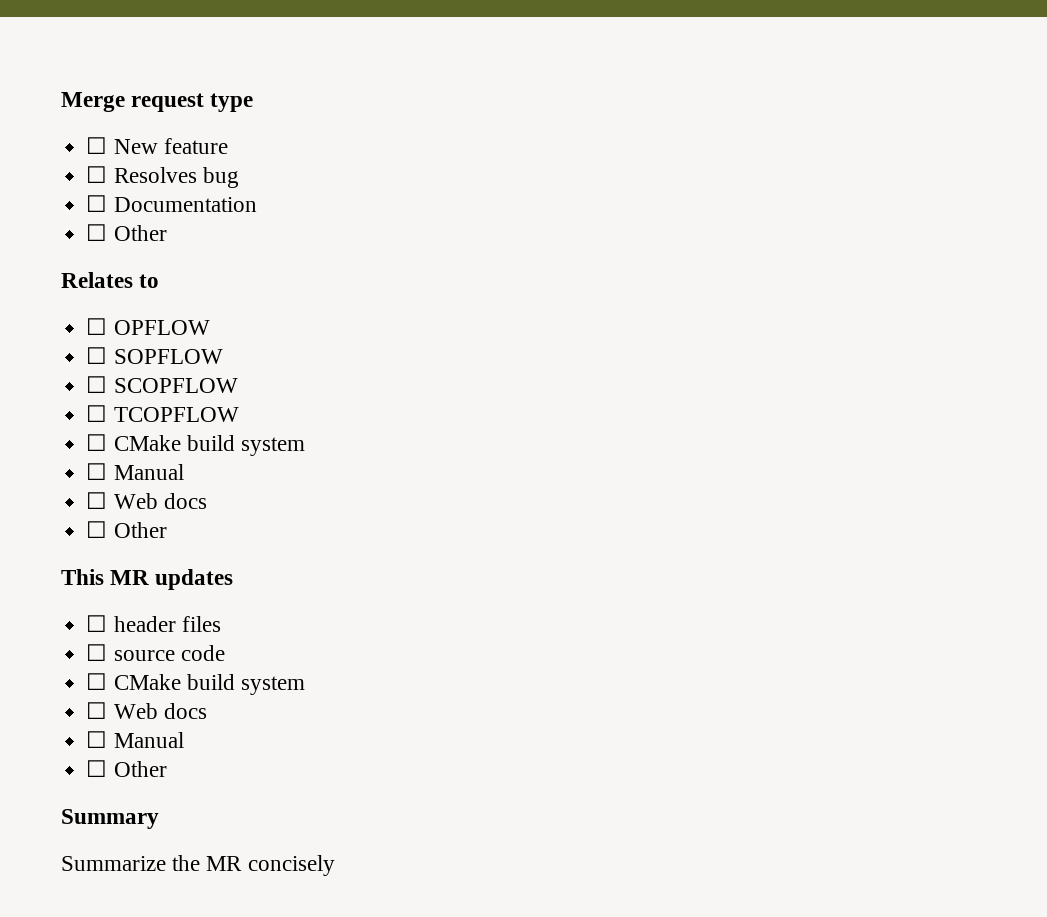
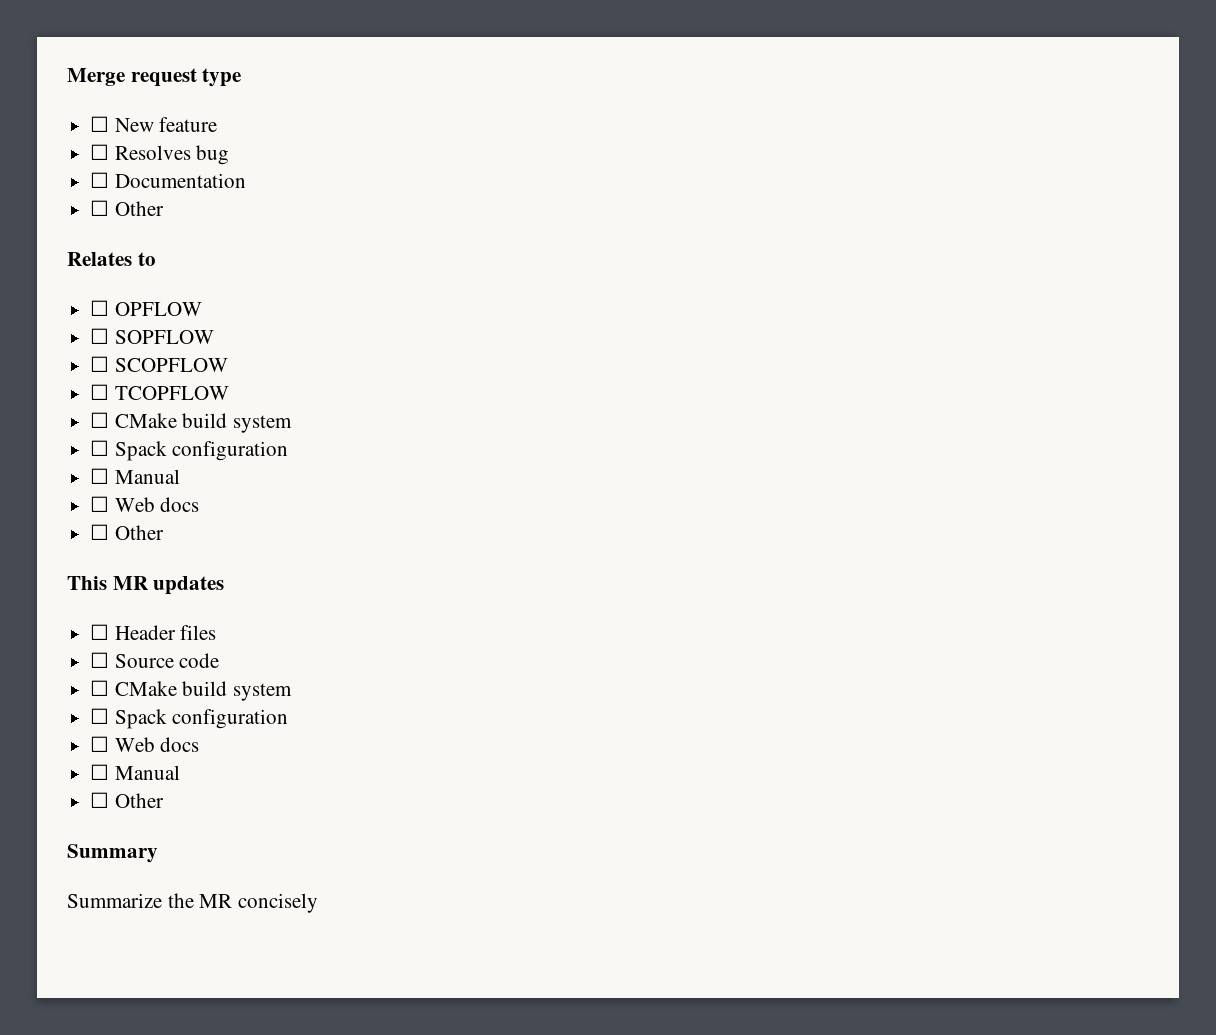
(305, 446) none -> [90,440,289,461] // ☐ Spack configuration
[113,616,176,632] header -> [114,625,176,640] Header
[113,650,175,661] source -> [114,654,174,668] Source
(305, 685) none -> [90,708,289,729] // ☐ Spack configuration

